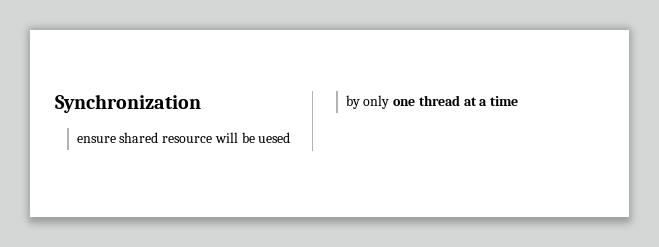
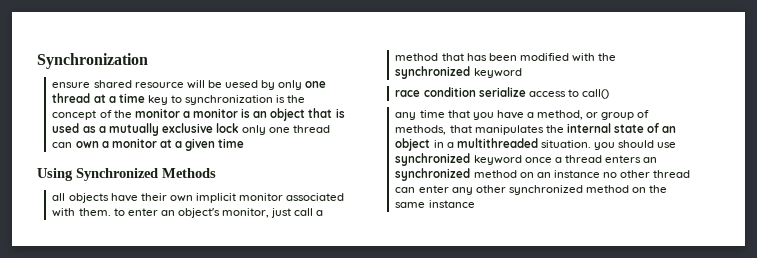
(519, 101) none -> [147,95,306,105] [52,108,345,121] [52,123,331,136] [52,138,245,151] [37,168,216,181] [52,193,345,203] [52,208,324,218] [395,53,617,62] [395,66,522,79] [395,87,610,99] [395,110,650,120] [395,123,677,135] [395,138,677,151] [395,153,658,166] [395,168,691,181] [395,185,668,195] [395,200,475,208] key to synchronization is the concept of the monitor a monitor is an object that is used as a mutually exclusive lock only one thread can own a monitor at a given time // Using Synchronized Methods // all objects have their own implicit monitor associated with them. to enter an object's monitor, just call a method that has been modified with the synchronized keyword // race condition serialize access to call() // any time that you have a method, or group of methods, that manipulates the internal state of an object in a multithreaded situation. you should use synchronized keyword once a thread enters an synchronized method on an instance no other thread can enter any other synchronized method on the same instance

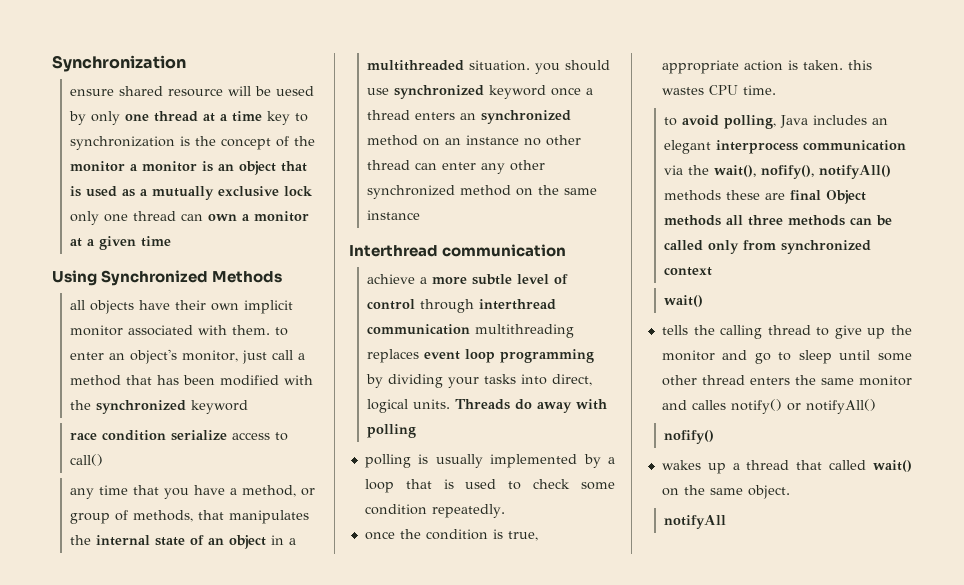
(475, 204) none -> [349,244,567,257] [367,274,569,285] [367,299,557,313] [367,324,575,338] [367,349,595,363] [366,374,593,388] [367,399,608,413] [367,424,417,438] [364,454,615,468] [364,479,615,493] [364,504,505,518] [364,529,538,541] [661,60,872,74] [661,85,776,95] [664,115,889,129] [664,140,907,154] [664,165,892,179] [664,190,867,204] [664,215,893,226] [664,240,872,254] [664,267,713,276] [664,295,704,307] [661,325,912,339] [661,350,912,364] [661,375,912,386] [661,399,876,414] [664,430,715,444] [661,460,912,474] [661,485,790,499] [664,515,727,529] // Interthread communication // achieve a more subtle level of control through interthread communication multithreading replaces event loop programming by dividing your tasks into direct, logical units. Threads do away with polling // polling is usually implemented by a loop that is used to check some condition repeatedly. // once the condition is true, appropriate action is taken. this wastes CPU time. // to avoid polling, Java includes an elegant interprocess communication via the wait(), nofify(), notifyAll() methods these are final Object methods all three methods can be called only from synchronized context // wait() // tells the calling thread to give up the monitor and go to sleep until some other thread enters the same monitor and calles notify() or notifyAll() // nofify() // wakes up a thread that called wait() on the same object. // notifyAll

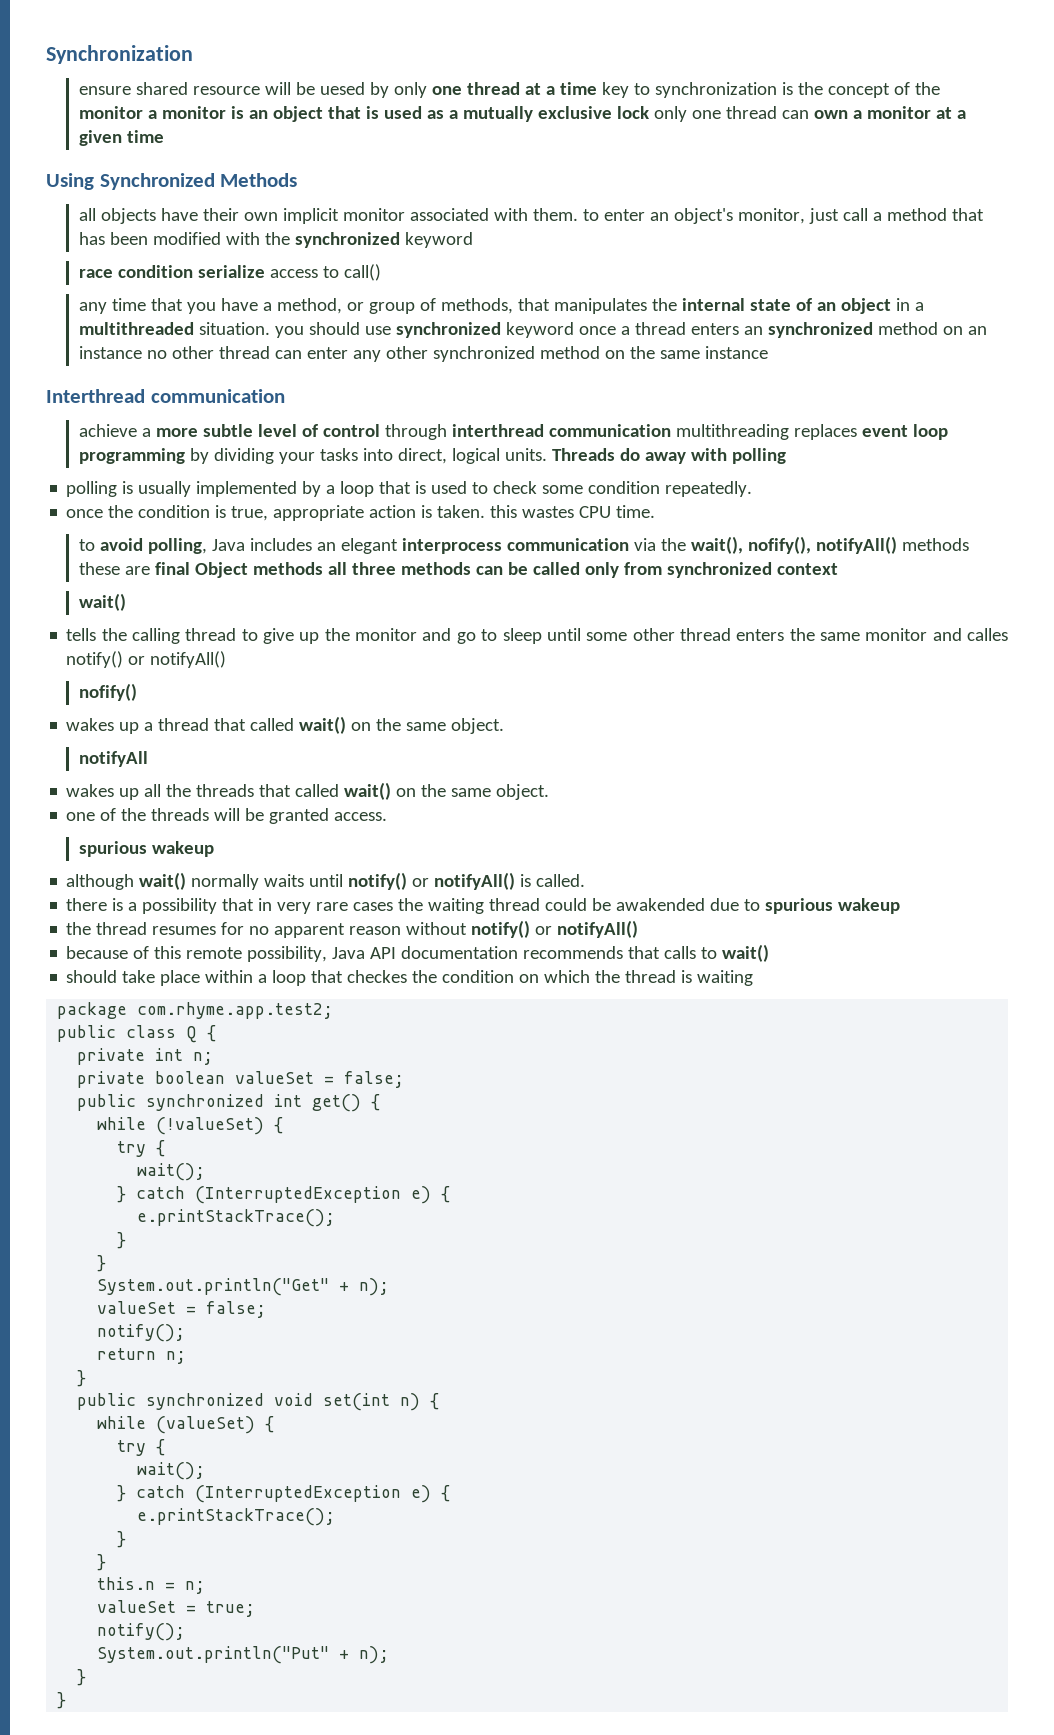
(727, 522) none -> [66,782,550,800] [66,808,388,824] [79,841,215,857] [66,872,586,890] [66,898,901,914] [66,920,639,938] [66,944,770,962] [66,970,754,986] [57,1002,334,1019] [57,1025,217,1043] [77,1048,214,1065] [77,1071,405,1088] [77,1094,381,1112] [97,1117,284,1135] [117,1140,166,1157] [137,1163,206,1181] [117,1186,451,1204] [137,1209,336,1227] [117,1232,127,1249] [97,1255,107,1272] [97,1278,390,1296] [97,1301,267,1318] [97,1324,186,1342] [97,1348,187,1364] [77,1370,87,1387] [77,1393,440,1411] [97,1416,275,1434] [117,1439,166,1456] [137,1462,206,1480] [117,1485,451,1503] [137,1508,336,1526] [117,1531,127,1548] [97,1554,107,1571] [97,1577,206,1594] [97,1600,256,1617] [97,1623,186,1641] [97,1646,390,1664] [77,1669,87,1686] [57,1692,67,1709] // wakes up all the threads that called wait() on the same object. // one of the threads will be granted access. // spurious wakeup // although wait() normally waits until notify() or notifyAll() is called. // there is a possibility that in very rare cases the waiting thread could be awakended due to spurious wakeup // the thread resumes for no apparent reason without notify() or notifyAll() // because of this remote possibility, Java API documentation recommends that calls to wait() // should take place within a loop that checkes the condition on which the thread is waiting // package com.rhyme.app.test2; // public class Q { // private int n; // private boolean valueSet = false; // public synchronized int get() { // while (!valueSet) { // try { // wait(); // } catch (InterruptedException e) { // e.printStackTrace(); // } // } // System.out.println("Get" + n); // valueSet = false; // notify(); // return n; // } // public synchronized void set(int n) { // while (valueSet) { // try { // wait(); // } catch (InterruptedException e) { // e.printStackTrace(); // } // } // this.n = n; // valueSet = true; // notify(); // System.out.println("Put" + n); // } // }

